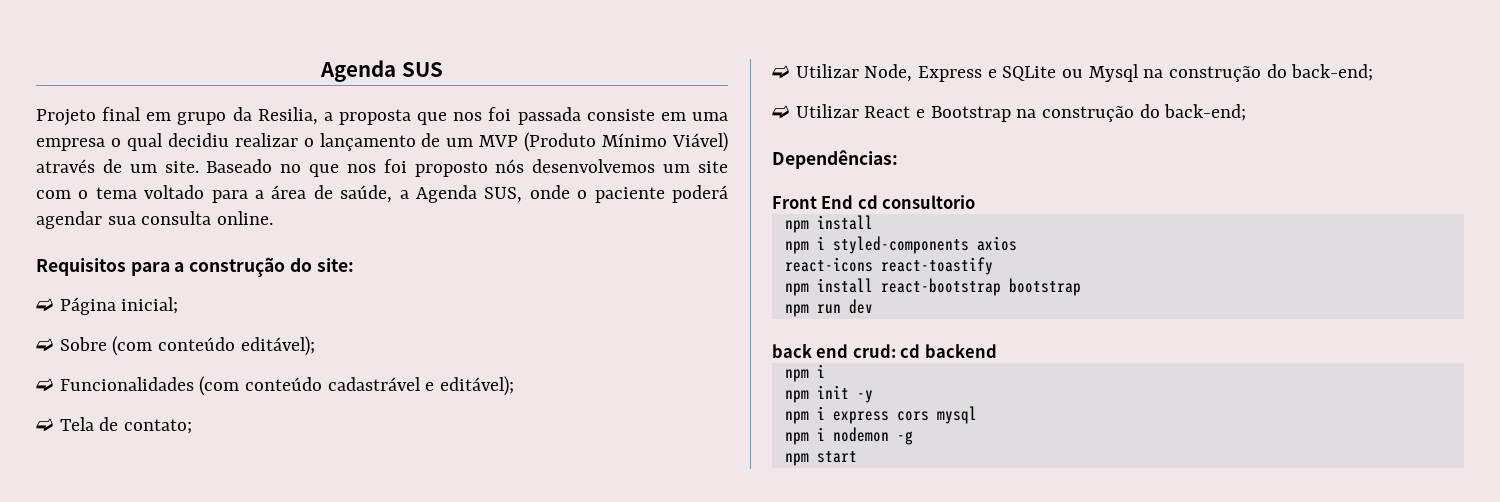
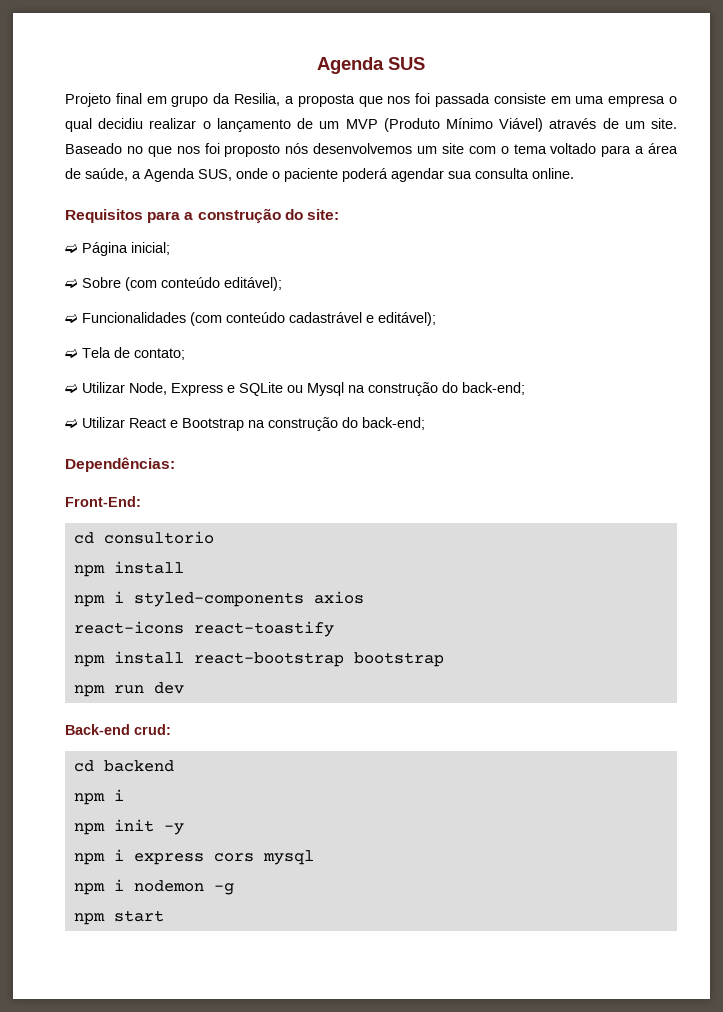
[772,195,854,209] Front End -> [65,496,141,507] Front-End: //
[772,344,849,358] back end -> [65,724,130,735] Back-end
(896, 351) none -> (171, 729) //

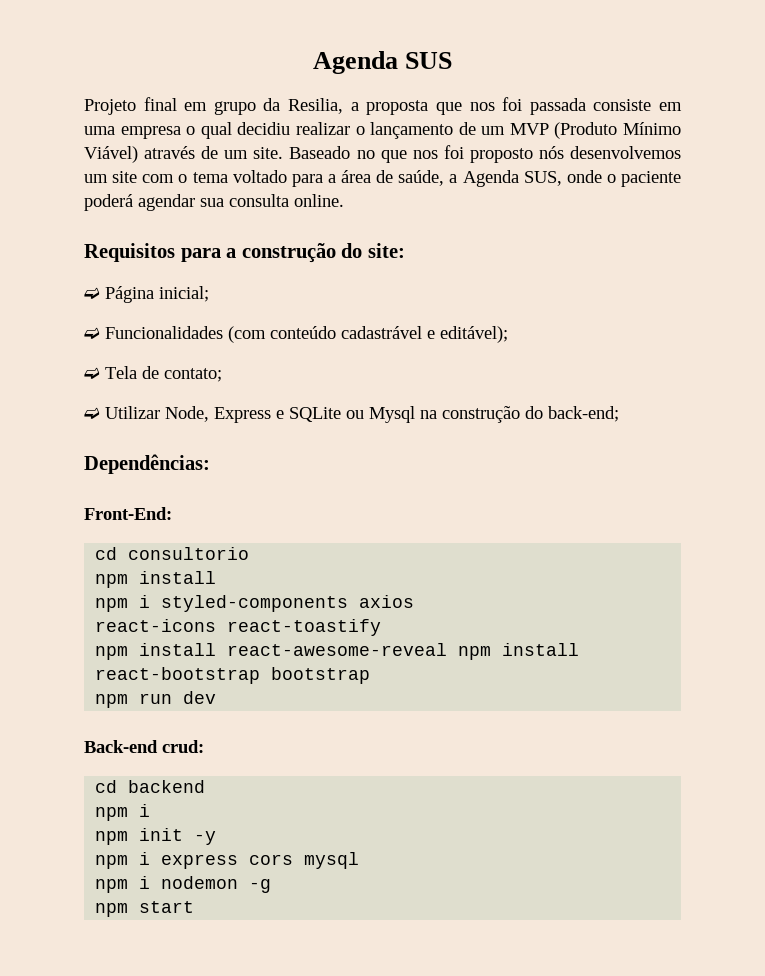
[65,277,282,291] // ➫ Sobre (com conteúdo editável); -> (209, 294) none
[65,417,425,431] // ➫ Utilizar React e Bootstrap na construção do back-end; -> (619, 414) none
(184, 657) none -> [227,643,580,660] react-awesome-reveal npm install

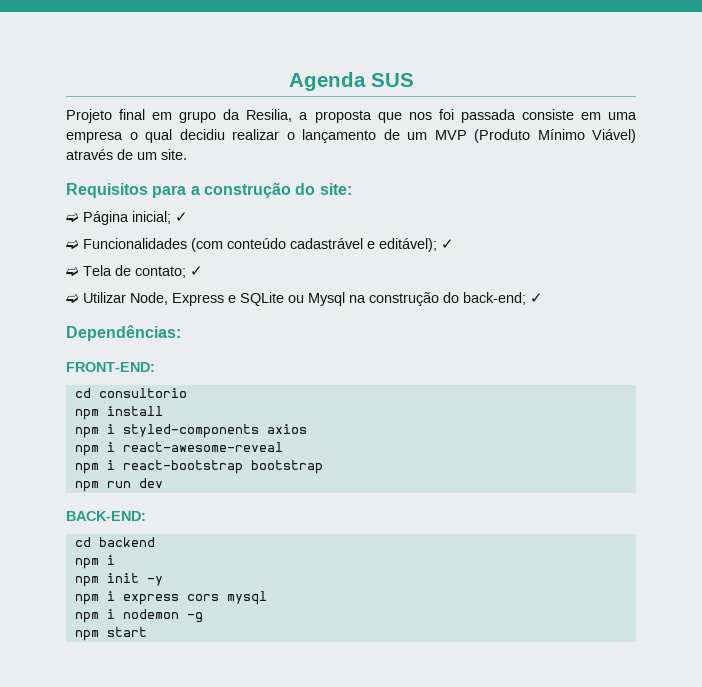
[289,145,681,163] [84,170,681,187] [84,194,344,211] Baseado no que nos foi proposto nós desenvolvemos um site com o tema voltado para a área de saúde, a Agenda SUS, onde o paciente poderá agendar sua consulta online. -> (187, 154) none
(209, 294) none -> [175,212,188,222] ✓
(508, 334) none -> [441,239,454,249] ✓
(222, 375) none -> [190,266,203,276] ✓
(619, 414) none -> [530,293,543,303] ✓
[84,507,172,520] Front-End: -> [66,362,155,372] FRONT-END:
[95,619,382,636] [95,643,580,660] react-icons react-toastify // npm install react-awesome-reveal npm install -> [74,442,283,456] [74,460,115,474] npm i react-awesome-reveal // npm i
[84,740,204,753] Back-end crud: -> [66,511,146,521] BACK-END:

